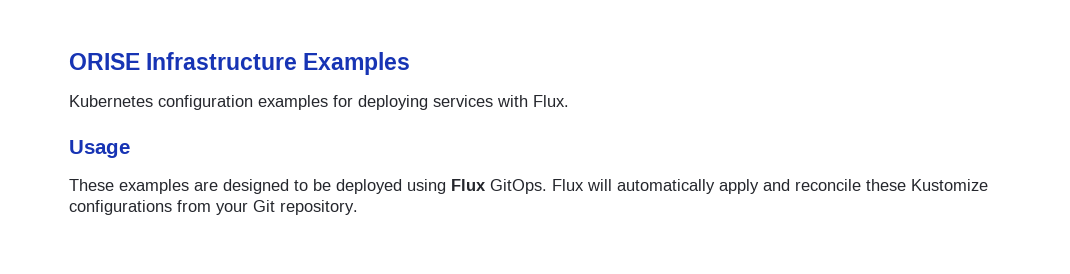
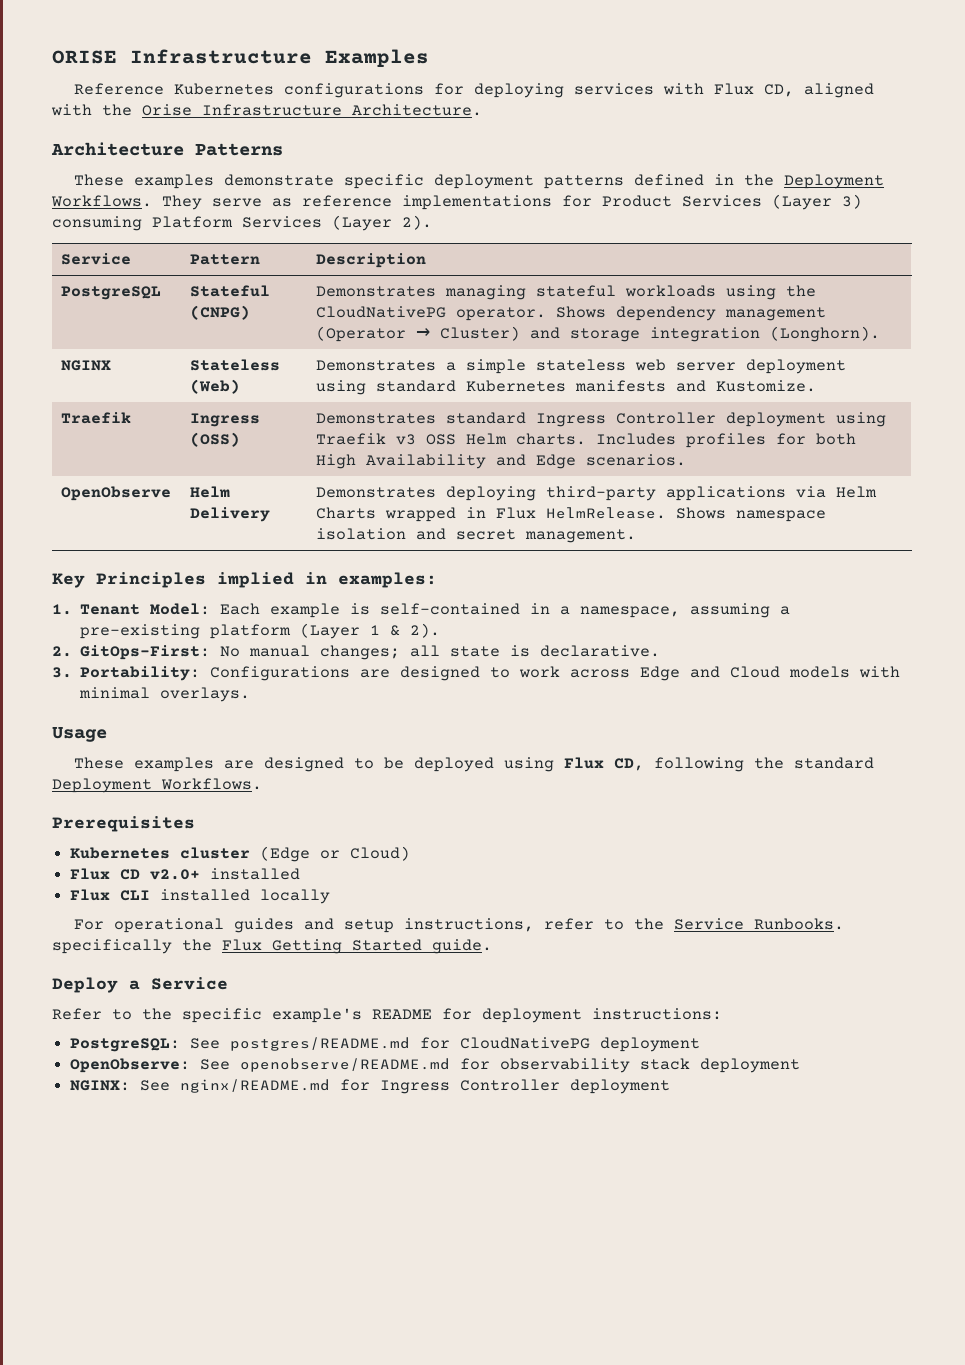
[69,95,328,110] Kubernetes configuration examples -> [73,83,424,98] Reference Kubernetes configurations
[533,95,569,107] Flux. -> [713,83,874,98] [51,104,482,116] [51,142,283,156] [73,174,884,189] [51,194,862,210] [52,215,432,231] [61,253,132,265] [190,254,261,265] [316,253,427,268] [61,286,162,300] [190,285,271,297] [190,305,251,320] [316,285,817,300] [316,306,827,321] [316,326,881,342] [61,360,112,371] [190,359,281,371] [190,379,241,394] [316,359,847,374] [316,380,817,395] [61,412,132,424] [190,413,261,427] [190,432,241,447] [316,412,887,427] [316,433,857,448] [316,454,687,469] [61,486,172,501] [190,486,231,498] [190,507,271,522] [316,486,878,501] [316,507,827,522] [316,528,637,543] [52,572,437,588] [52,603,791,618] [80,623,441,639] [52,645,661,660] [52,666,901,681] [79,687,251,702] Flux CD, aligned with the Orise Infrastructure Architecture. // Architecture Patterns // These examples demonstrate specific deployment patterns defined in the Deployment Workflows. They serve as reference implementations for Product Services (Layer 3) consuming Platform Services (Layer 2). // Service | Pattern | Description // PostgreSQL | Stateful (CNPG) | Demonstrates managing stateful workloads using the CloudNativePG operator. Shows dependency management (Operator → Cluster) and storage integration (Longhorn). // NGINX | Stateless (Web) | Demonstrates a simple stateless web server deployment using standard Kubernetes manifests and Kustomize. // Traefik | Ingress (OSS) | Demonstrates standard Ingress Controller deployment using Traefik v3 OSS Helm charts. Includes profiles for both High Availability and Edge scenarios. // OpenObserve | Helm Delivery | Demonstrates deploying third-party applications via Helm Charts wrapped in Flux HelmRelease. Shows namespace isolation and secret management. // Key Principles implied in examples: // 1. Tenant Model: Each example is self-contained in a namespace, assuming a pre-existing platform (Layer 1 & 2). // 2. GitOps-First: No manual changes; all state is declarative. // 3. Portability: Configurations are designed to work across Edge and Cloud models with minimal overlays.
[490,179,988,194] [69,200,358,215] GitOps. Flux will automatically apply and reconcile these Kustomize configurations from your Git repository. -> [613,757,874,772] [52,778,262,793] [52,816,195,832] [70,846,411,862] [70,868,301,880] [70,889,331,904] [73,918,844,933] [52,939,492,954] [52,977,228,993] [52,1008,722,1023] [70,1037,701,1052] [70,1058,801,1073] [70,1079,671,1094] CD, following the standard Deployment Workflows. // Prerequisites // Kubernetes cluster (Edge or Cloud) // Flux CD v2.0+ installed // Flux CLI installed locally // For operational guides and setup instructions, refer to the Service Runbooks. specifically the Flux Getting Started guide. // Deploy a Service // Refer to the specific example's README for deployment instructions: // PostgreSQL: See postgres/README.md for CloudNativePG deployment // OpenObserve: See openobserve/README.md for observability stack deployment // NGINX: See nginx/README.md for Ingress Controller deployment

